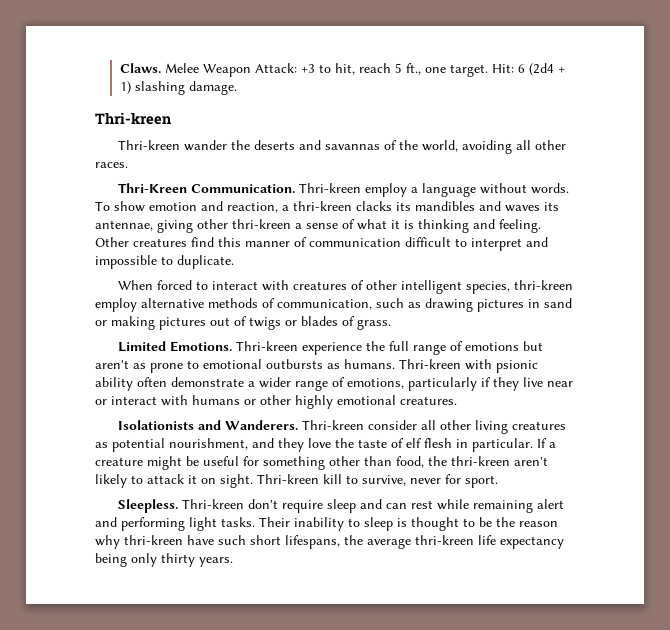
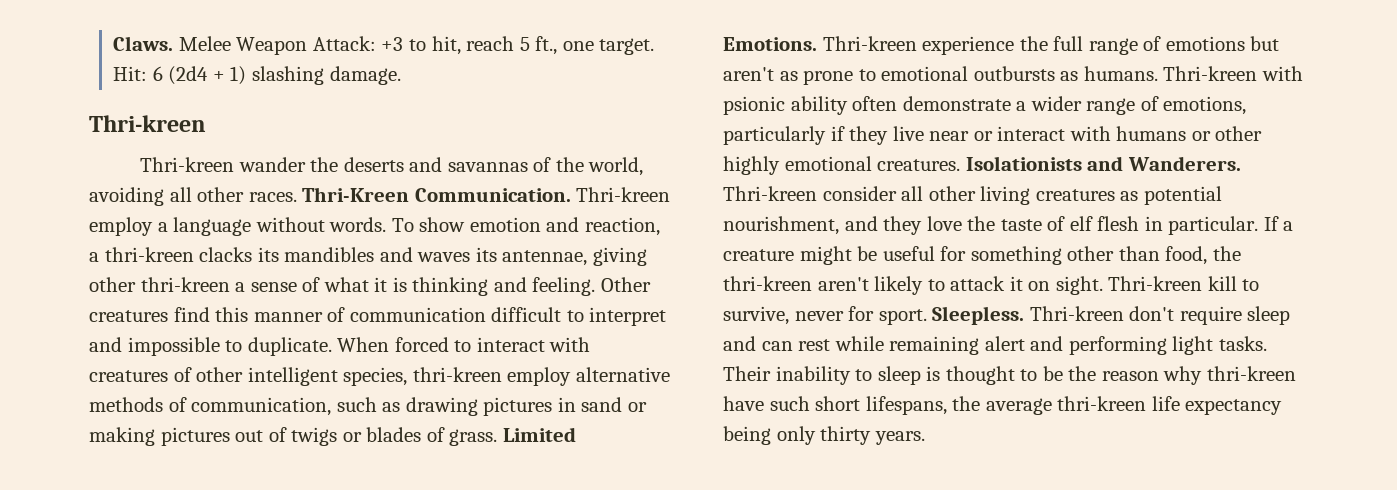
(128, 165) // -> (297, 197) none
(234, 262) // -> (332, 346) none
(391, 324) // -> (498, 437) none
(457, 400) // -> (961, 165) none
(498, 481) // -> (927, 317) none

